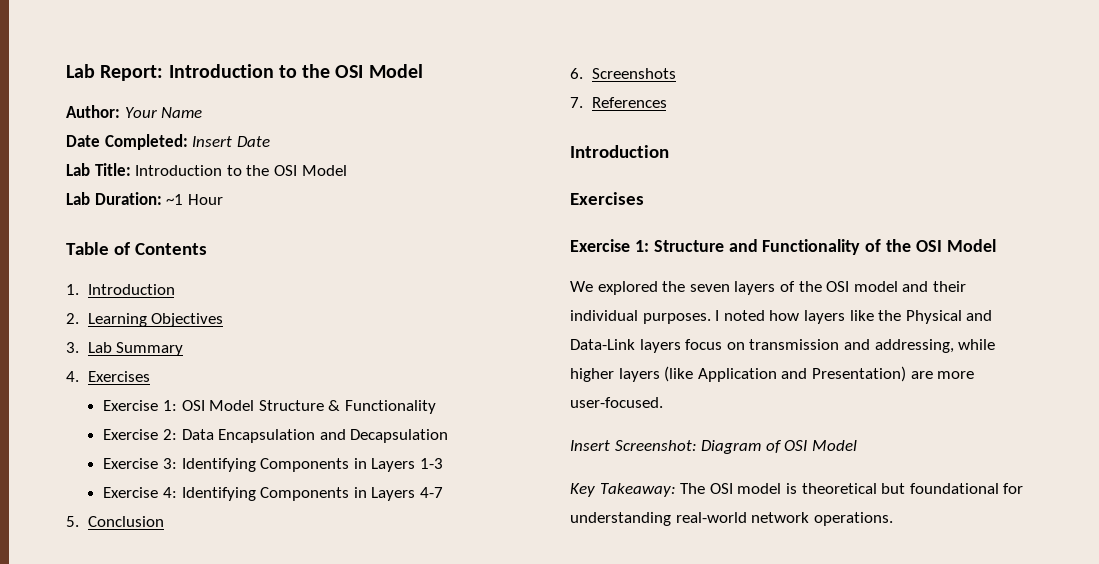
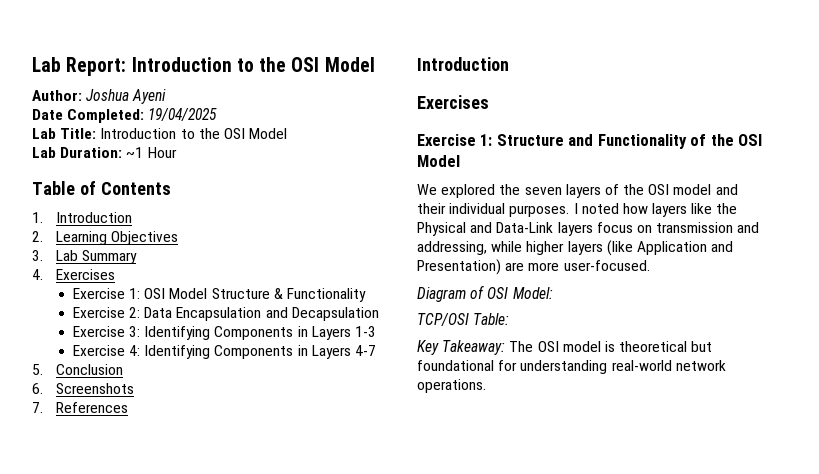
[124,107,203,118] Your Name -> [86,89,167,104] Joshua Ayeni
[192,136,270,147] Insert Date -> [148,108,218,121] 19/04/2025
[570,440,697,451] Insert Screenshot: -> (650, 265) none
[811,440,857,451] Model -> [512,287,553,299] [417,313,510,326] Model: // TCP/OSI Table:

